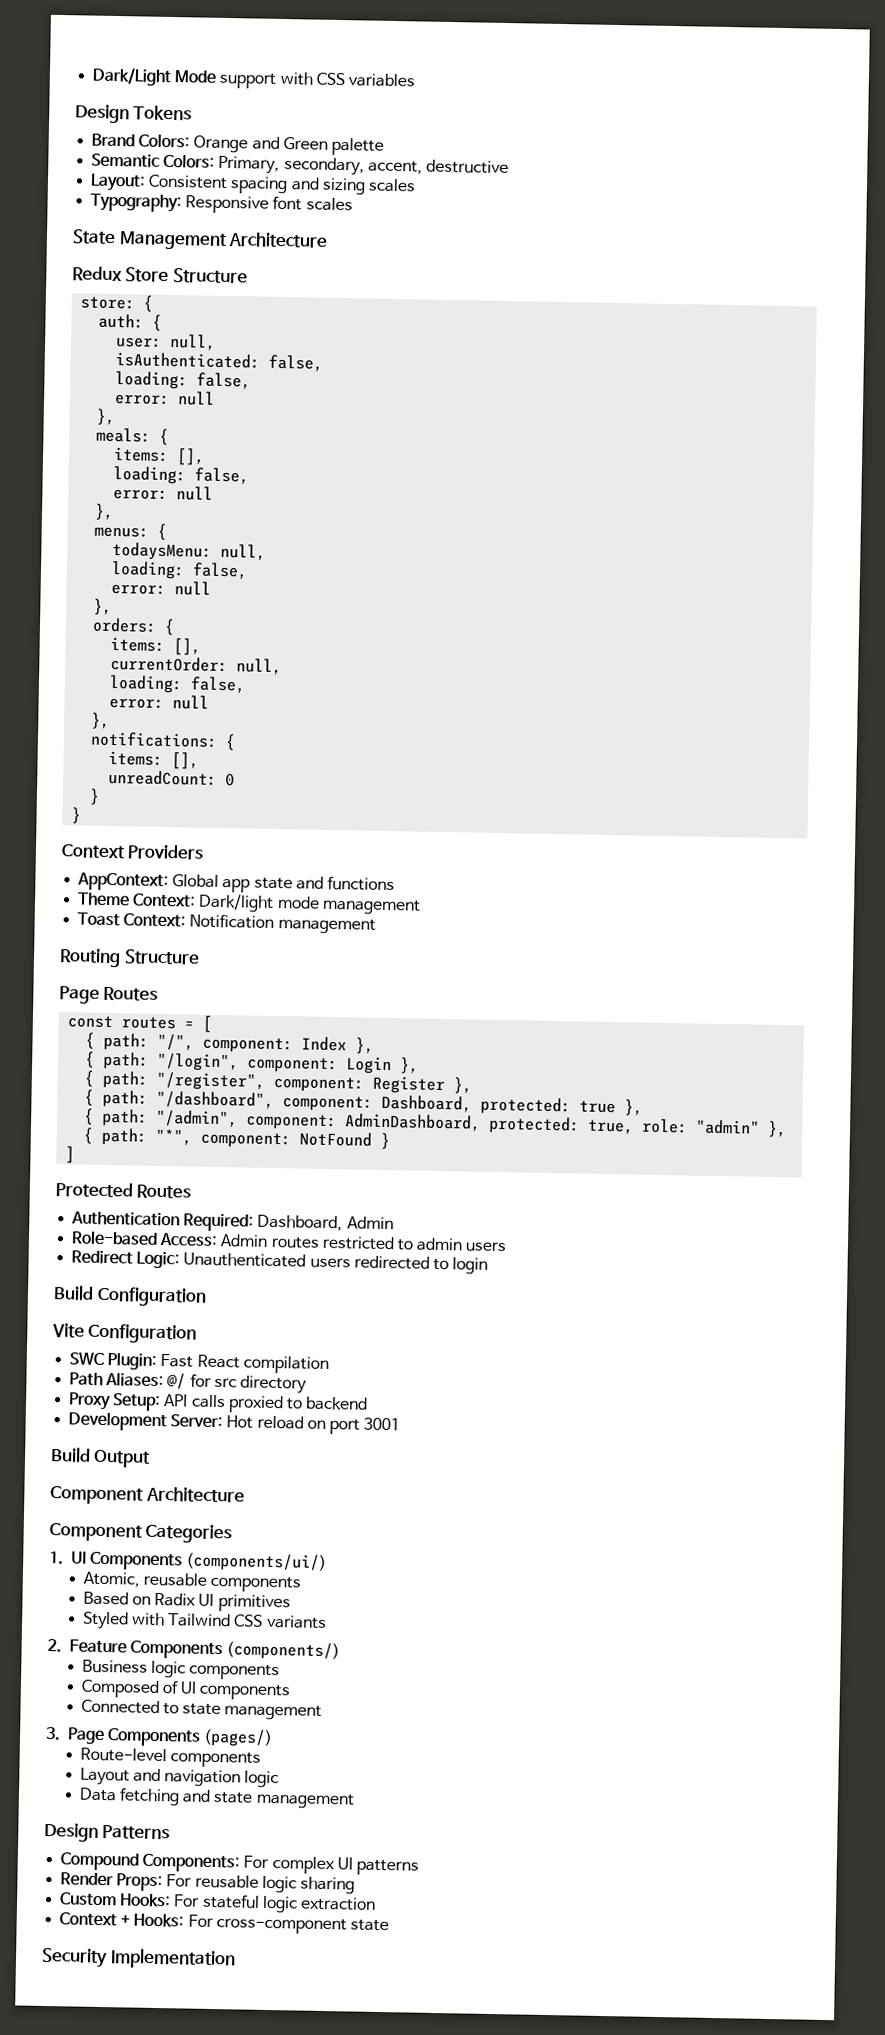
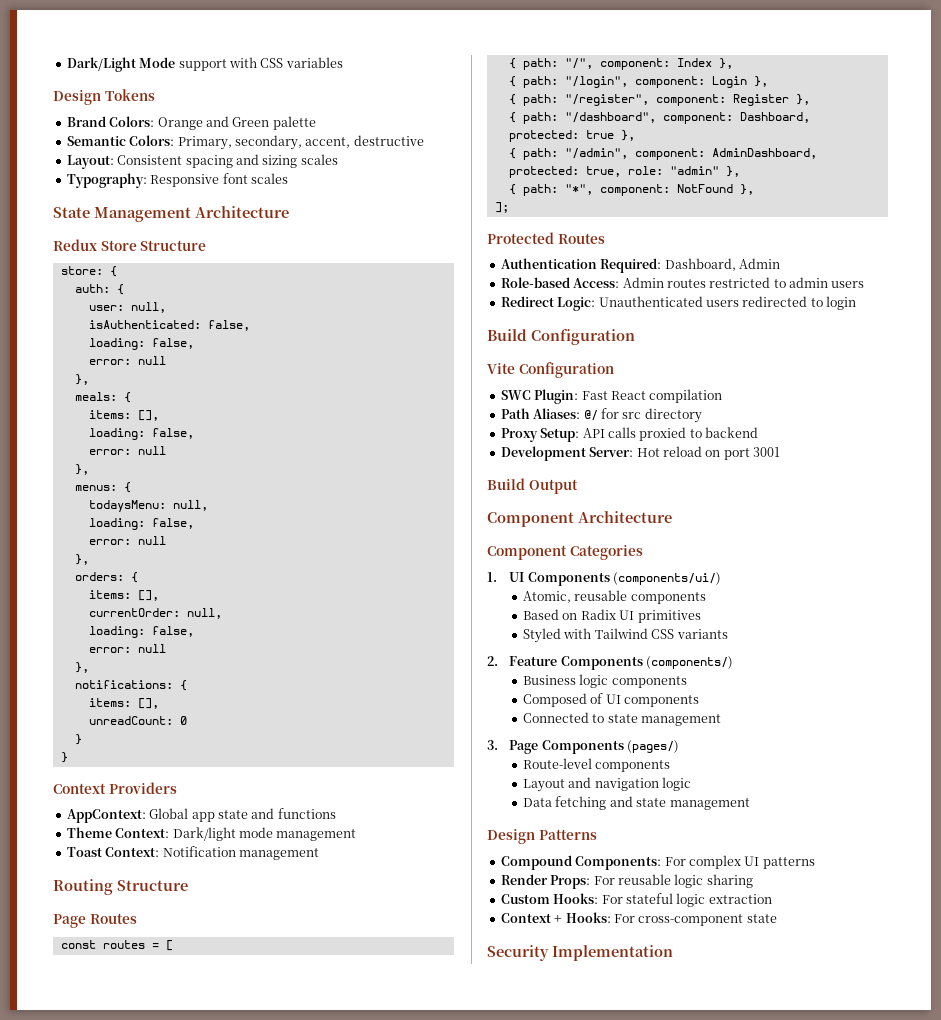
[380,1132,391,1150] [65,1146,76,1164] } // ] -> [739,184,754,195] [494,202,509,213] }, // ];

